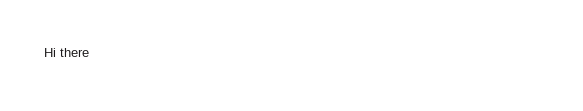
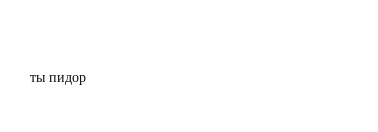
[44,48,89,57] Hi there -> [30,75,86,85] ты пидор

